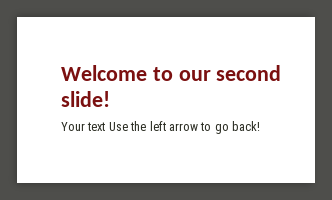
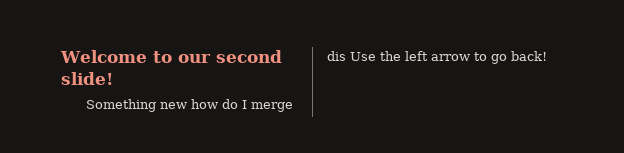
[61,122,106,131] Your text -> [85,99,293,112] [327,51,346,61] Something new how do I merge dis

